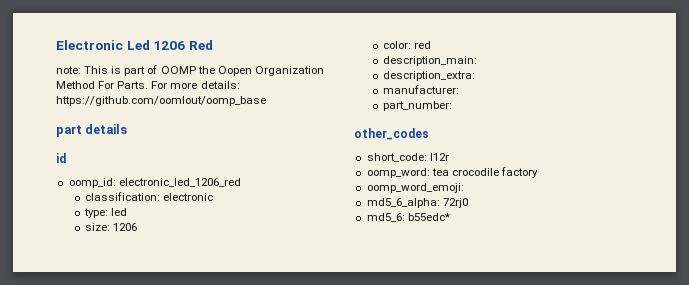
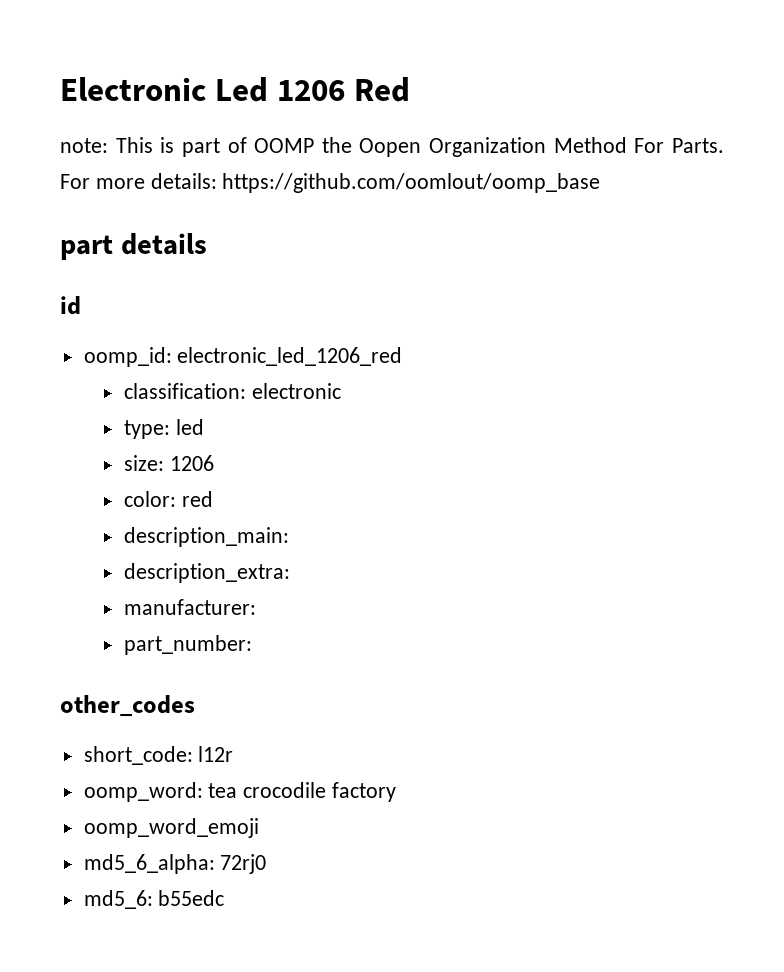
[366,183,464,193] oomp_word_emoji: -> [83,818,259,838] oomp_word_emoji
[407,213,450,221] b55edc* -> [158,890,225,906] b55edc

